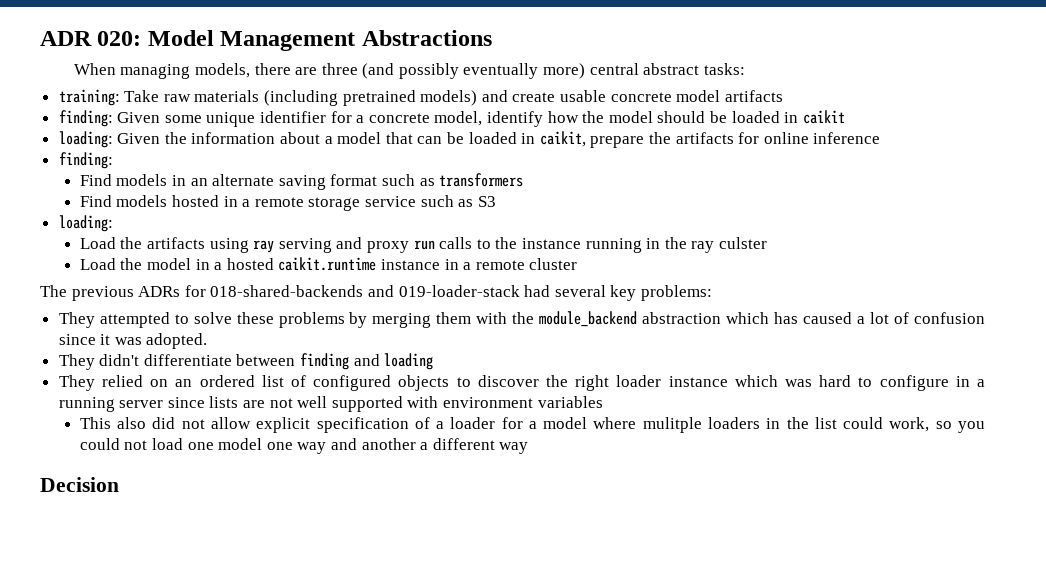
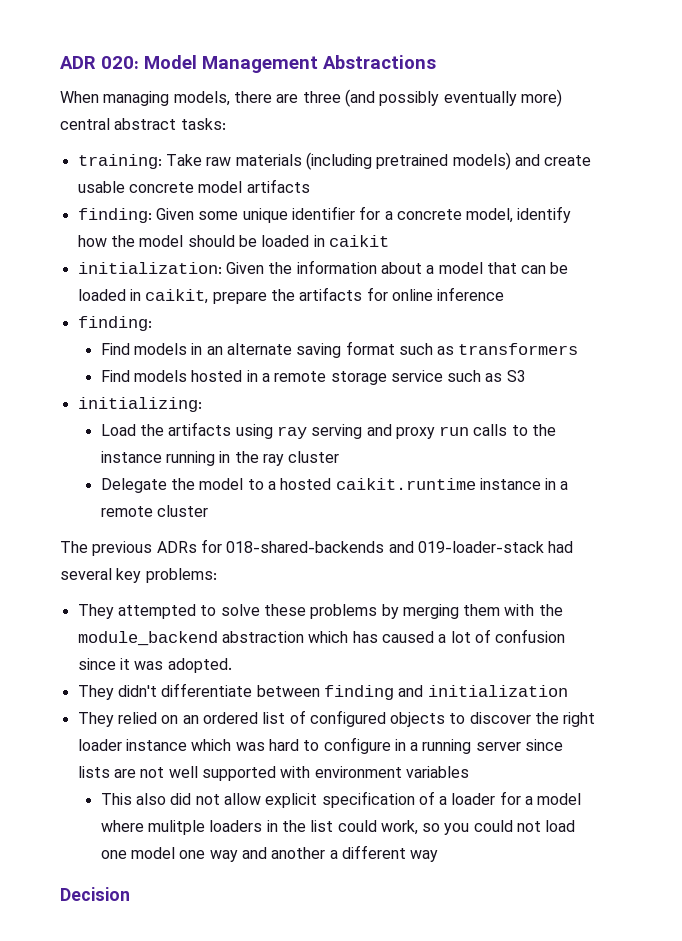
[58,131,113,148] loading: -> [77,262,222,274] initialization:
[58,215,113,232] loading: -> [77,397,202,412] initializing:
[718,237,767,249] [79,258,210,270] culster // Load the model in -> [288,451,340,463] [100,478,264,493] cluster // Delegate the model to
[384,353,434,370] loading -> [427,685,568,697] initialization

